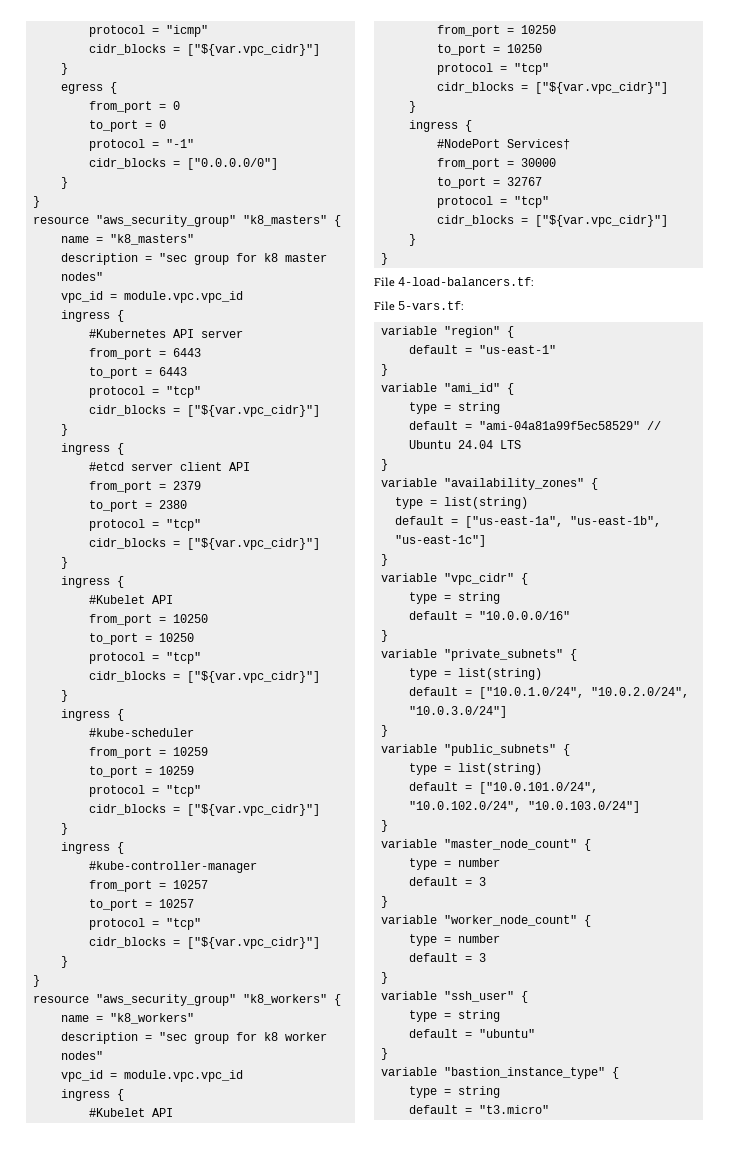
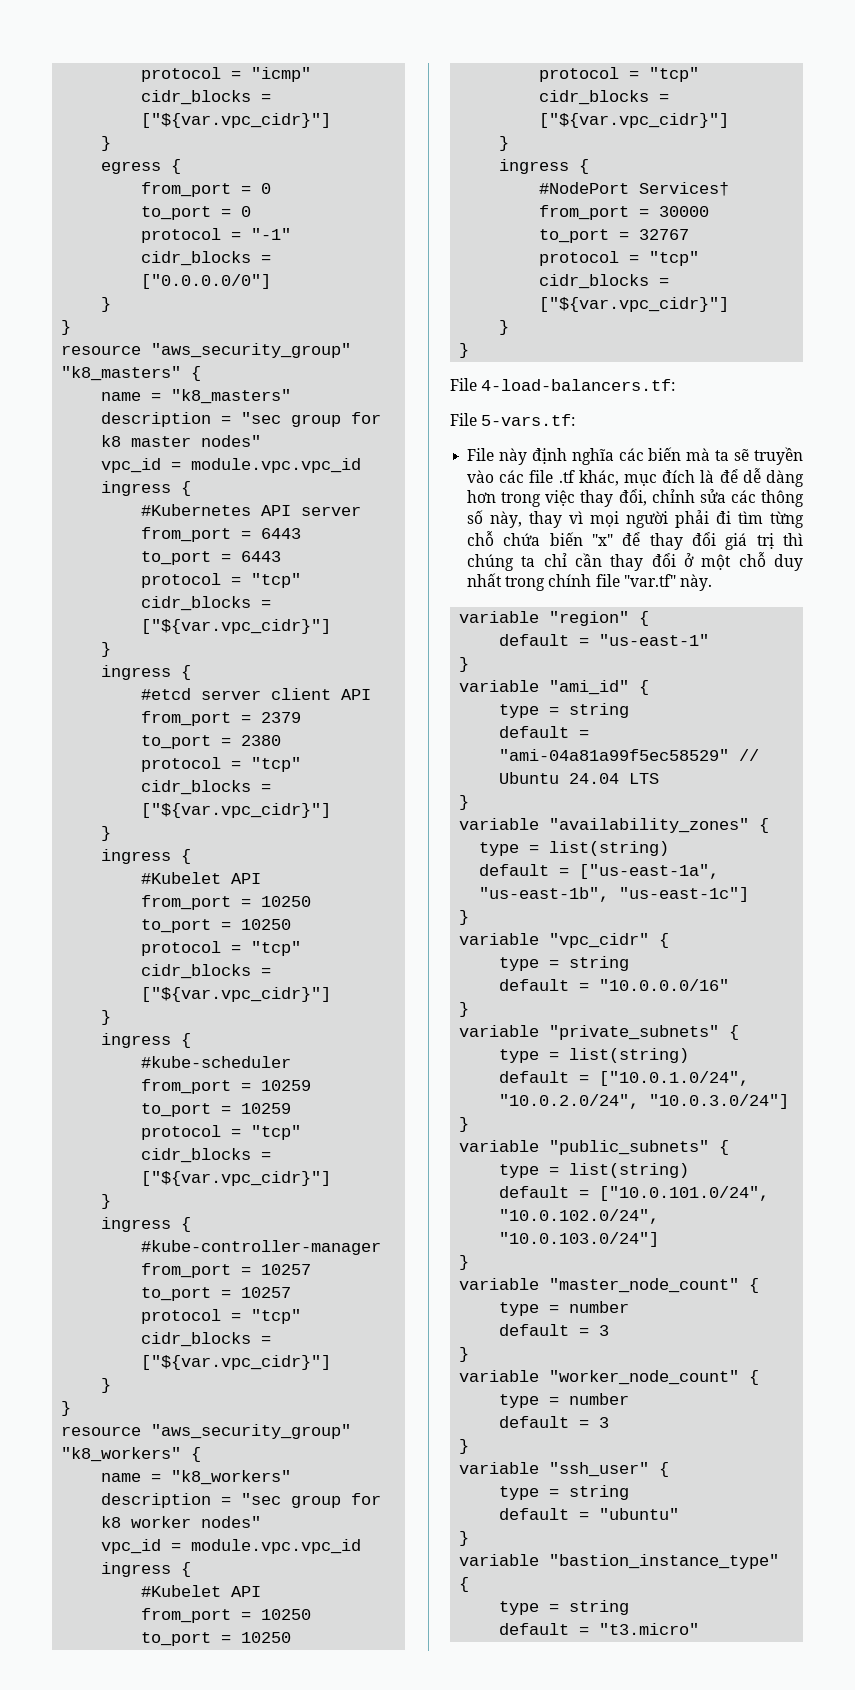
(463, 305) none -> [467,447,803,465] [467,468,804,487] [467,489,804,507] [467,510,804,528] [467,531,803,550] [467,552,803,571] [467,573,712,591] // File này định nghĩa các biến mà ta sẽ truyền vào các file .tf khác, mục đích là để dễ dàng hơn trong việc thay đổi, chỉnh sửa các thông số này, thay vì mọi người phải đi tìm từng chỗ chứa biến "x" để thay đổi giá trị thì chúng ta chỉ cần thay đổi ở một chỗ duy nhất trong chính file "var.tf" này.

